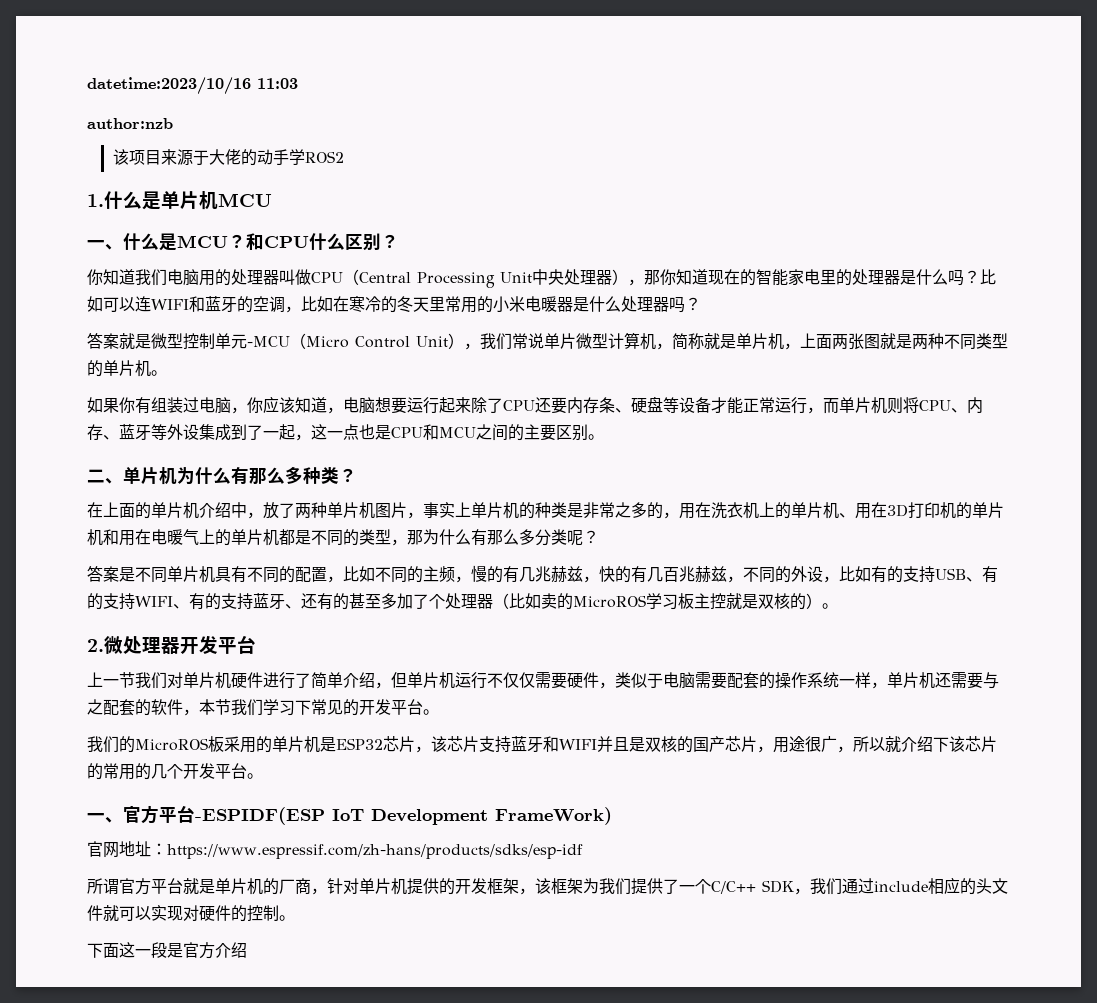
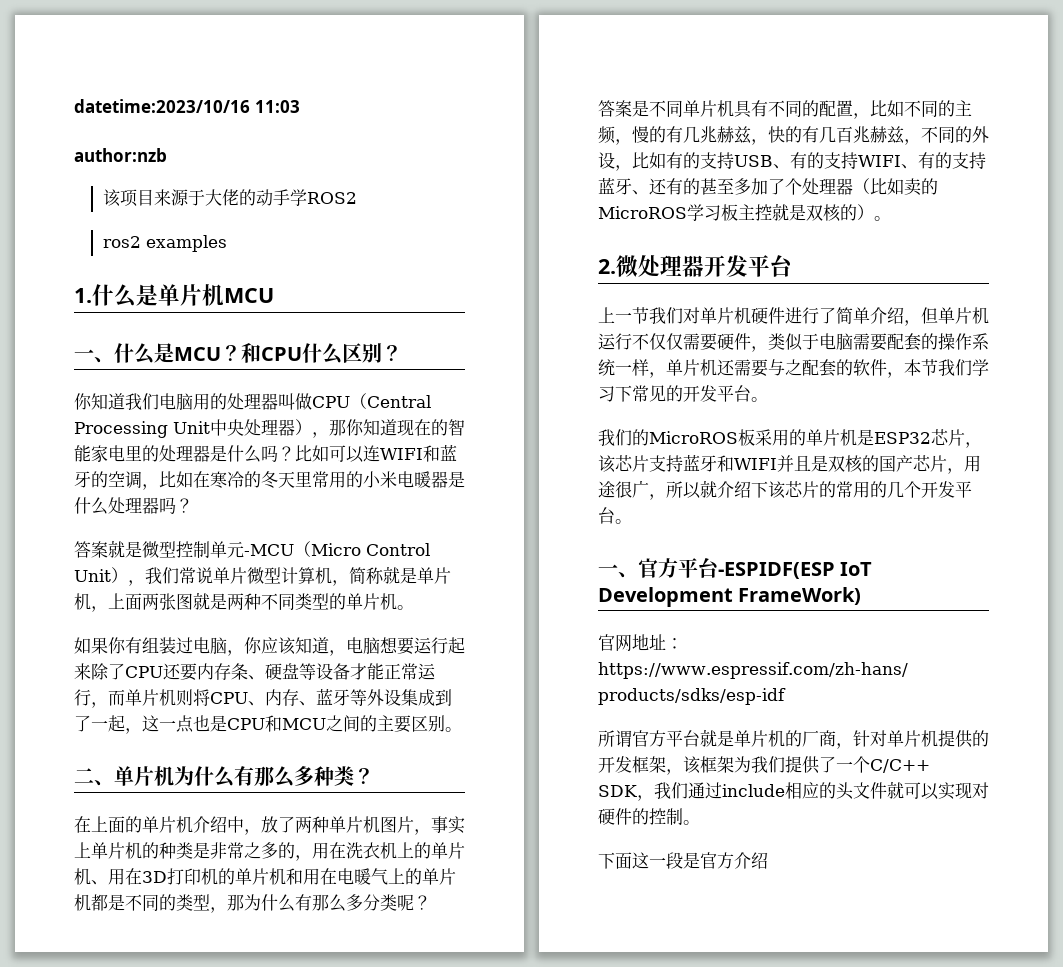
(344, 157) none -> [102,235,227,252] // ros2 examples

